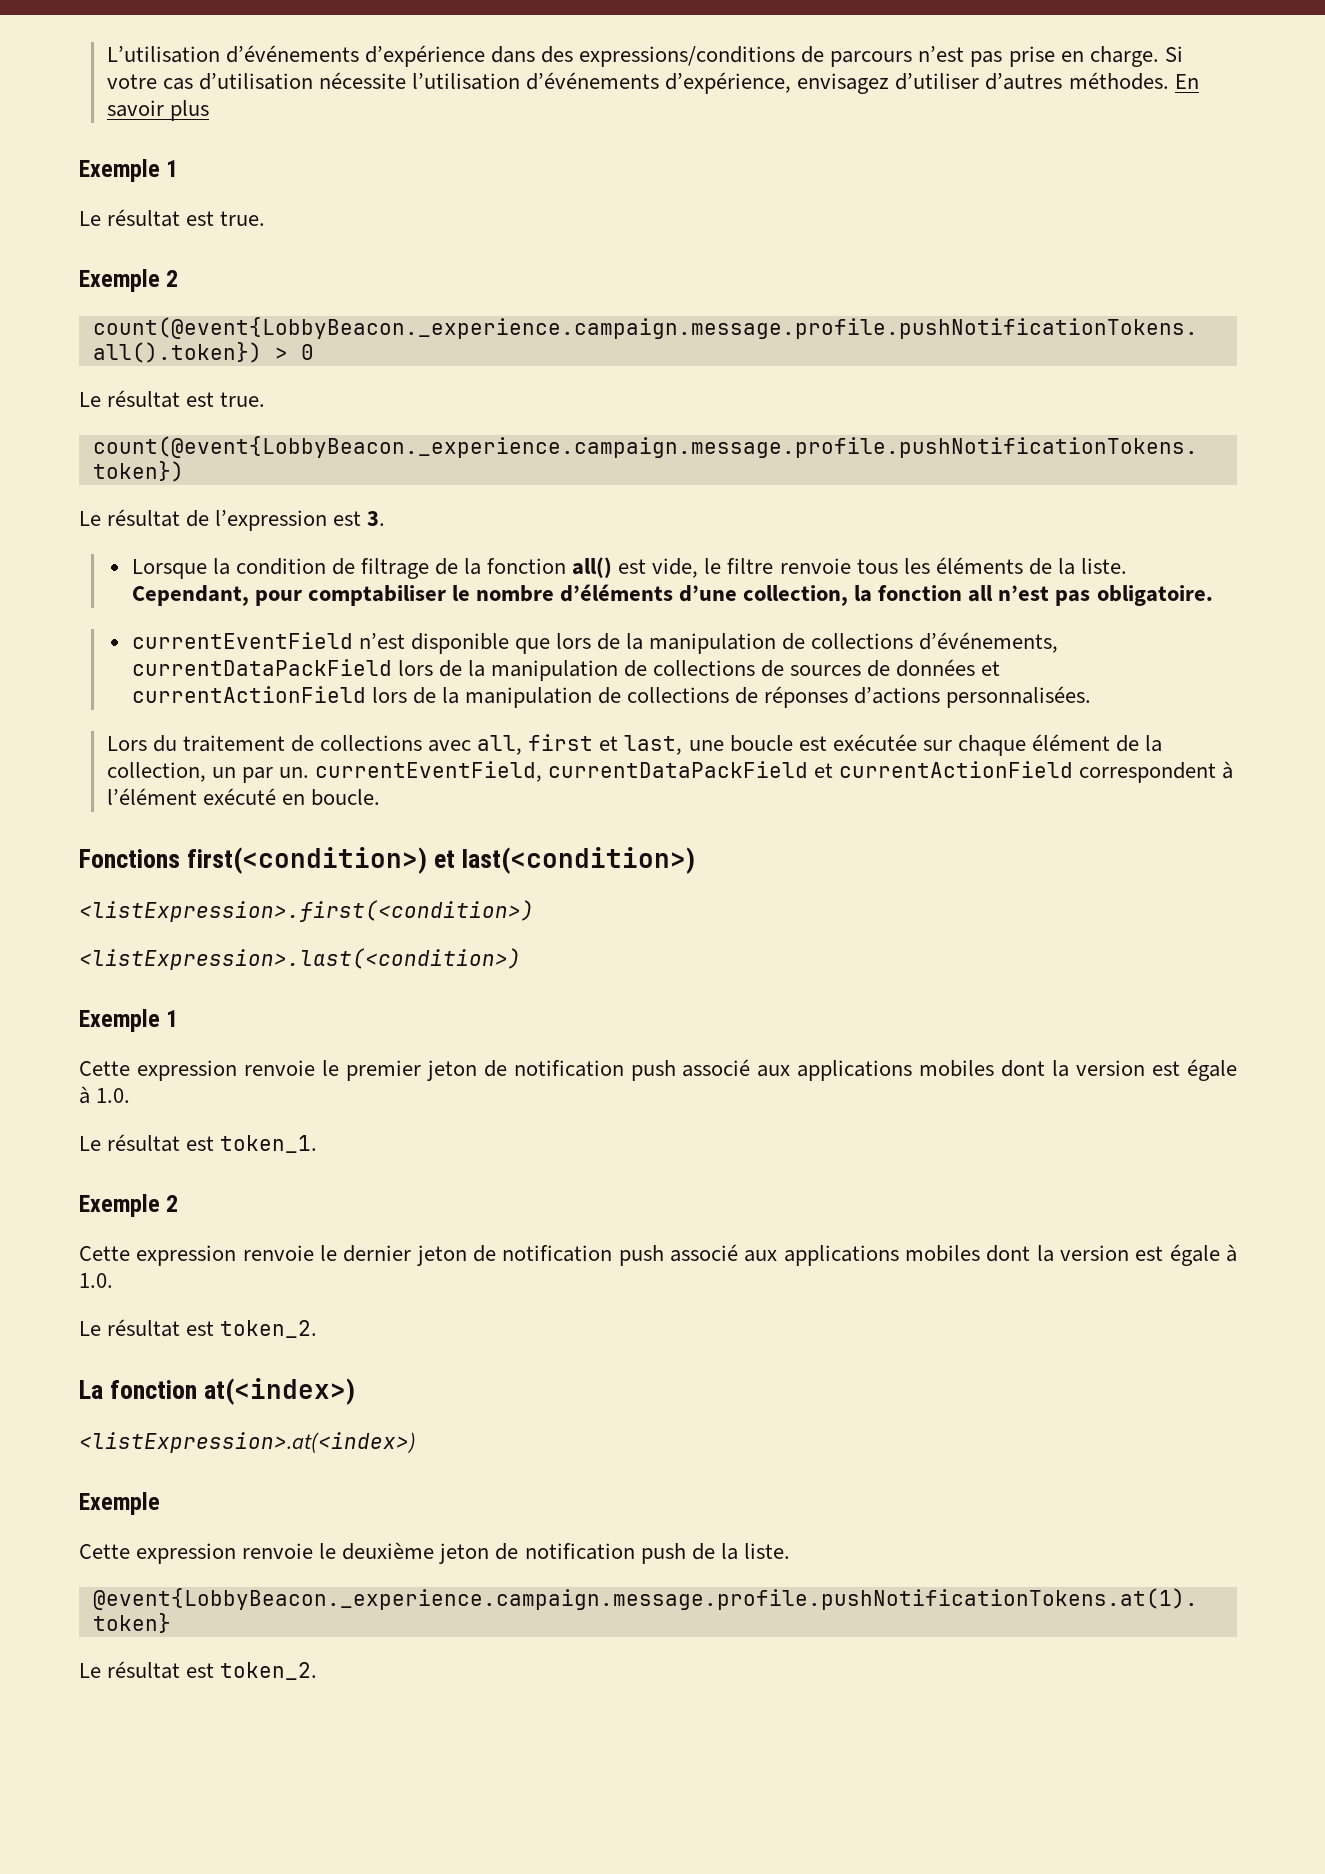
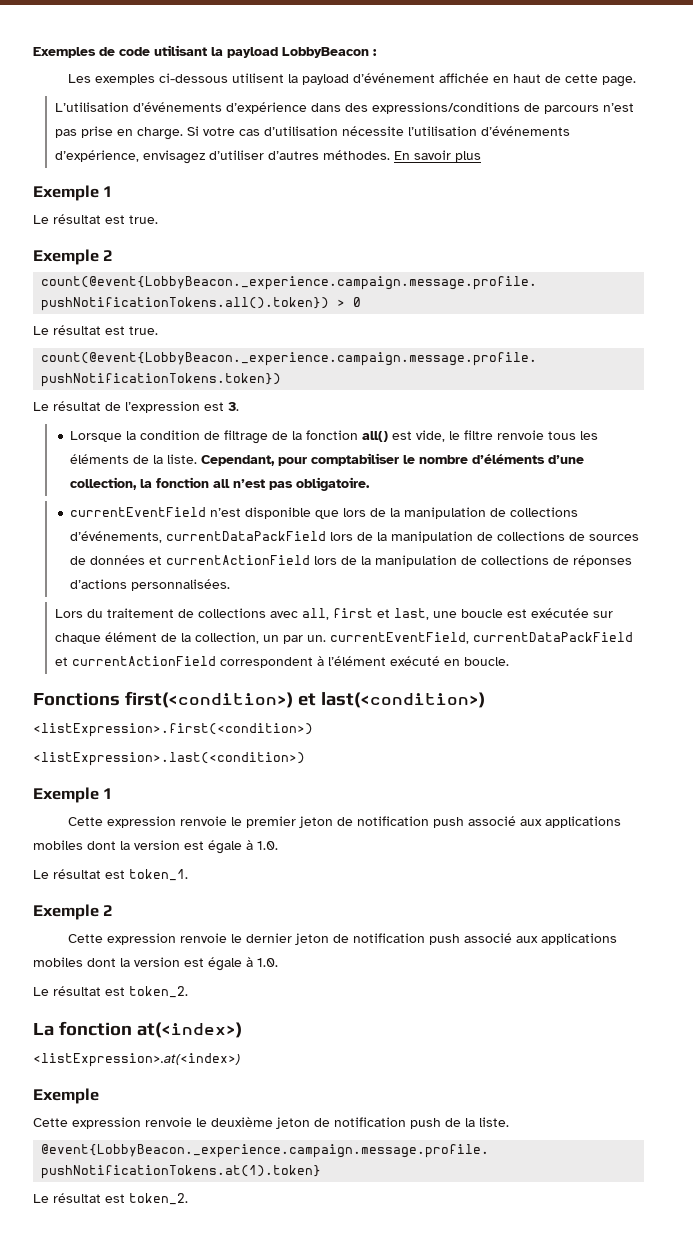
(106, 54) none -> [33,45,377,58] [67,73,636,87] Exemples de code utilisant la payload LobbyBeacon : // Les exemples ci-dessous utilisent la payload d’événement affichée en haut de cette page. //

